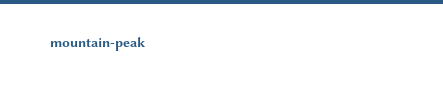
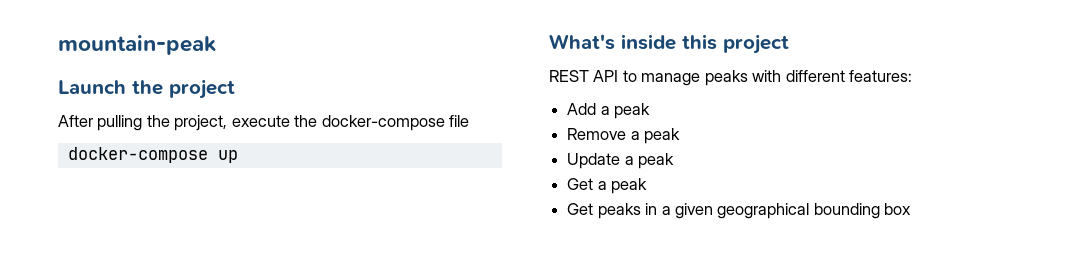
(146, 44) none -> [58,79,235,99] [58,115,470,131] [67,147,238,163] [549,34,789,54] [549,70,913,86] [567,103,651,119] [567,128,681,144] [567,153,675,169] [567,178,648,194] [567,203,912,219] // Launch the project // After pulling the project, execute the docker-compose file // docker-compose up // What's inside this project // REST API to manage peaks with different features: // Add a peak // Remove a peak // Update a peak // Get a peak // Get peaks in a given geographical bounding box

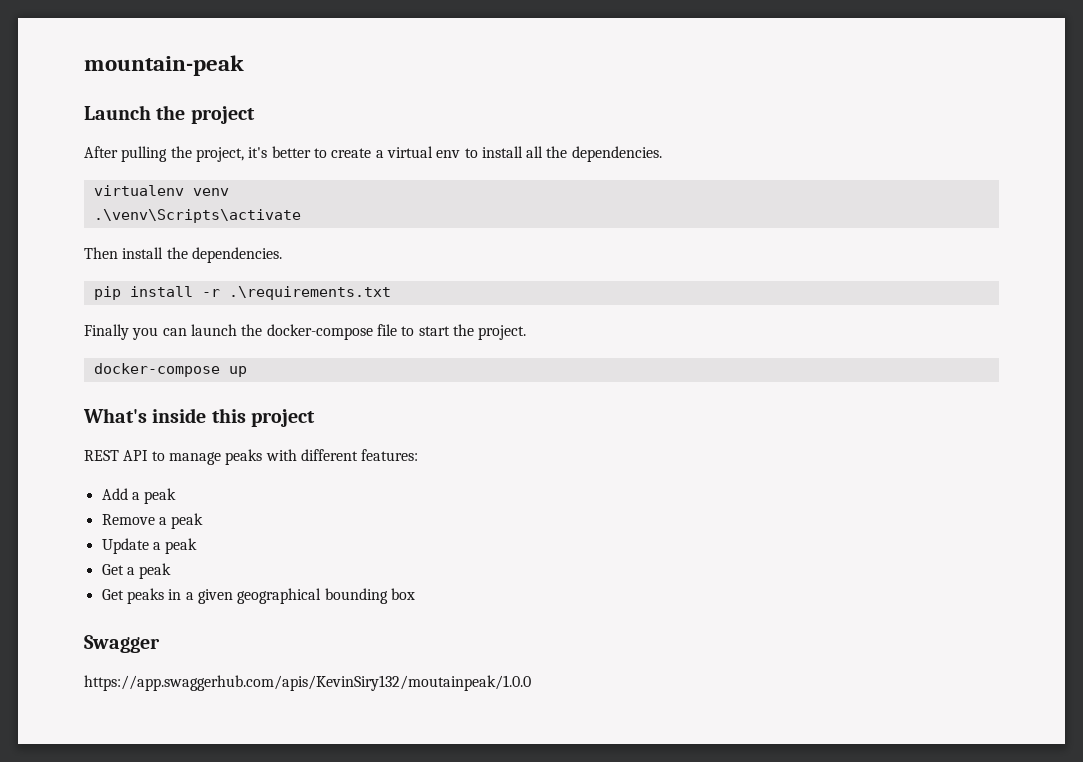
[231,115,290,127] execute -> [248,146,662,162] [93,185,229,196] [93,209,301,223] [84,247,282,263] [93,286,391,300] [84,324,237,340] it's better to create a virtual env to install all the dependencies. // virtualenv venv // .\venv\Scripts\activate // Then install the dependencies. // pip install -r .\requirements.txt // Finally you can launch
(470, 121) none -> [401,324,527,340] to start the project.
(912, 209) none -> [84,635,160,653] [84,675,531,691] // Swagger // https://app.swaggerhub.com/apis/KevinSiry132/moutainpeak/1.0.0

